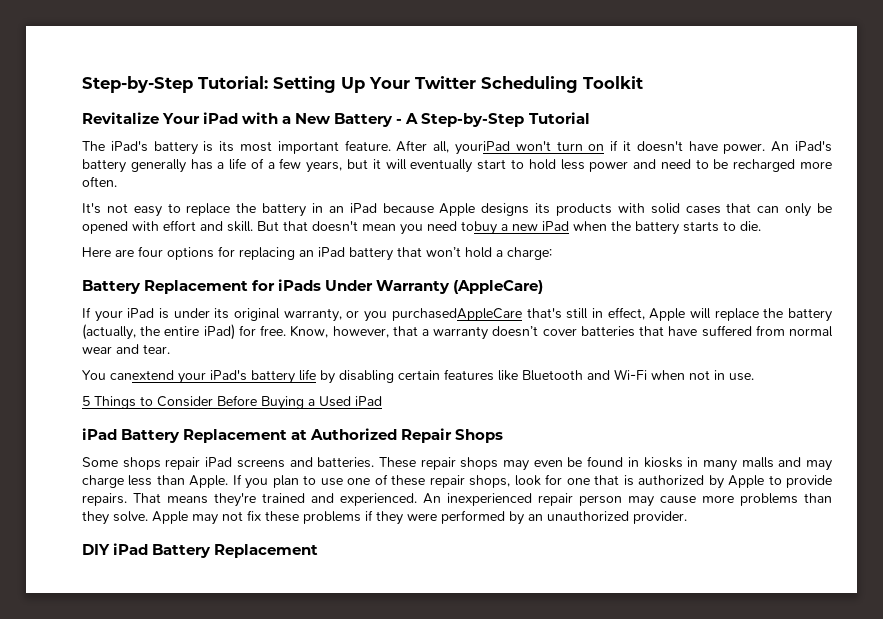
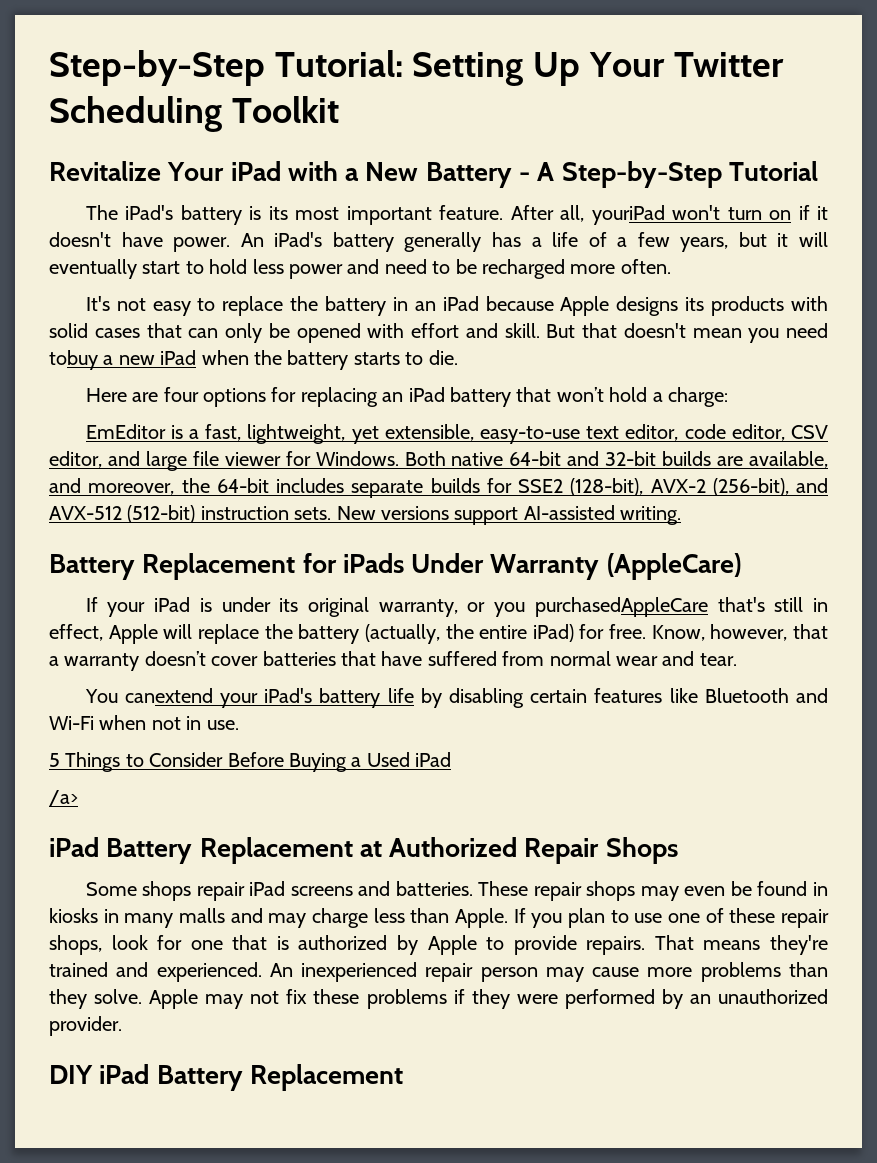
(552, 253) none -> [85,424,829,444] [49,451,829,471] [49,478,828,498] [49,505,682,525] // EmEditor is a fast, lightweight, yet extensible, easy-to-use text editor, code editor, CSV editor, and large file viewer for Windows. Both native 64-bit and 32-bit builds are available, and moreover, the 64-bit includes separate builds for SSE2 (128-bit), AVX-2 (256-bit), and AVX-512 (512-bit) instruction sets. New versions support AI-assisted writing.
(382, 401) none -> [49,790,78,806] // /a>

